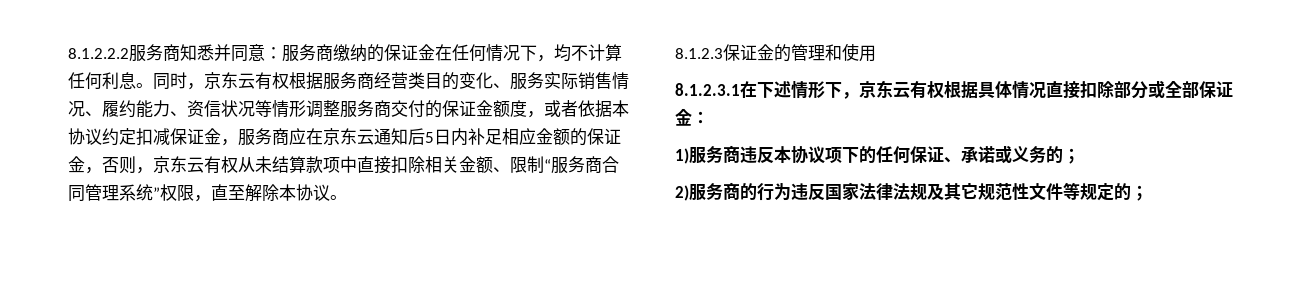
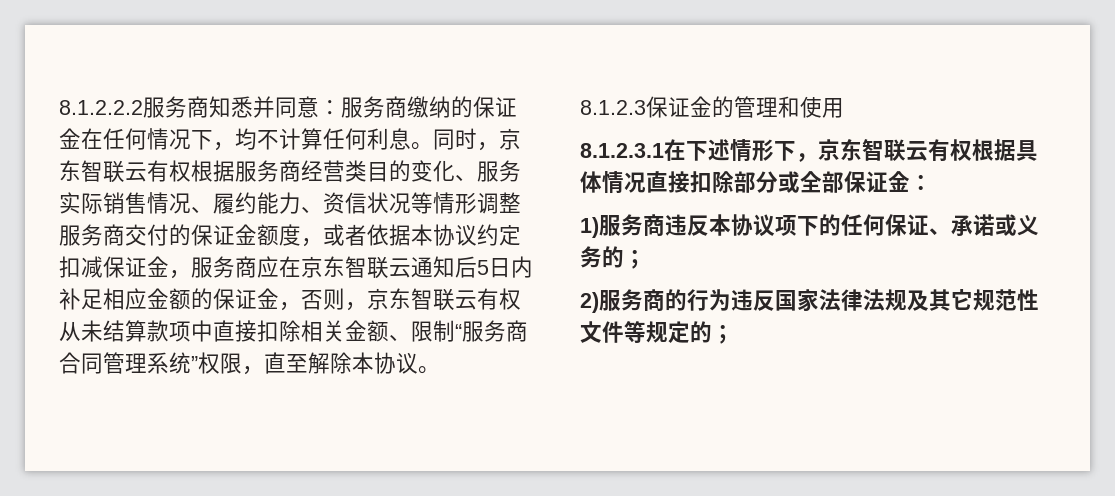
(238, 80) none -> [81,160,125,183] 智联
(357, 136) none -> [345,256,389,279] 智联
(187, 164) none -> [411,288,455,311] 智联
(893, 89) none -> [862,139,906,161] 智联

